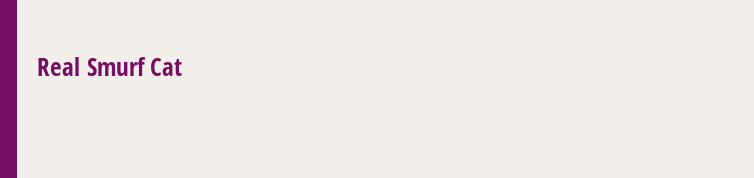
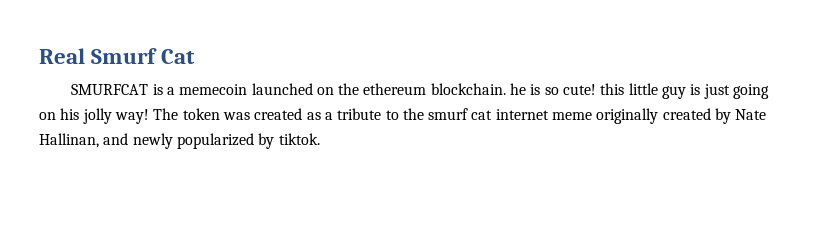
(183, 67) none -> [71,83,770,99] [39,108,767,124] [39,133,320,149] // SMURFCAT is a memecoin launched on the ethereum blockchain. he is so cute! this little guy is just going on his jolly way! The token was created as a tribute to the smurf cat internet meme originally created by Nate Hallinan, and newly popularized by tiktok.

